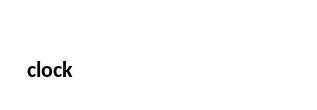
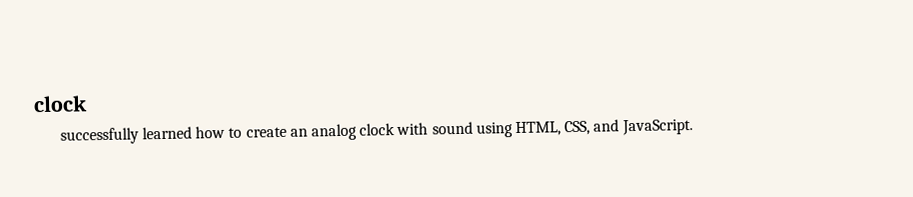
[27,61,73,77] clock -> [33,95,88,113] [59,119,693,145] clock // successfully learned how to create an analog clock with sound using HTML, CSS, and JavaScript.

